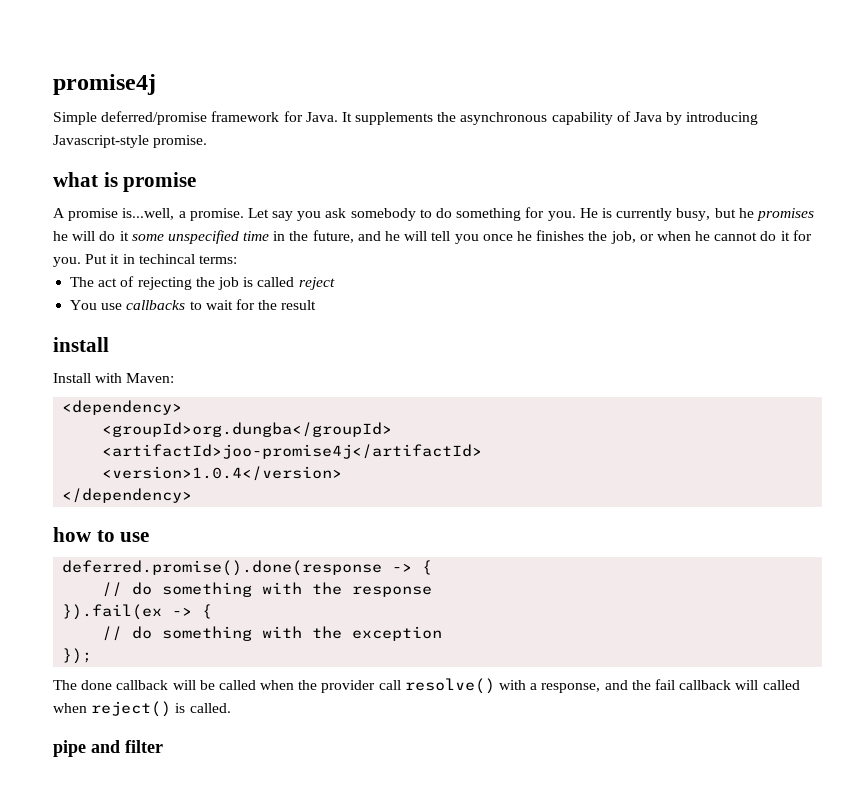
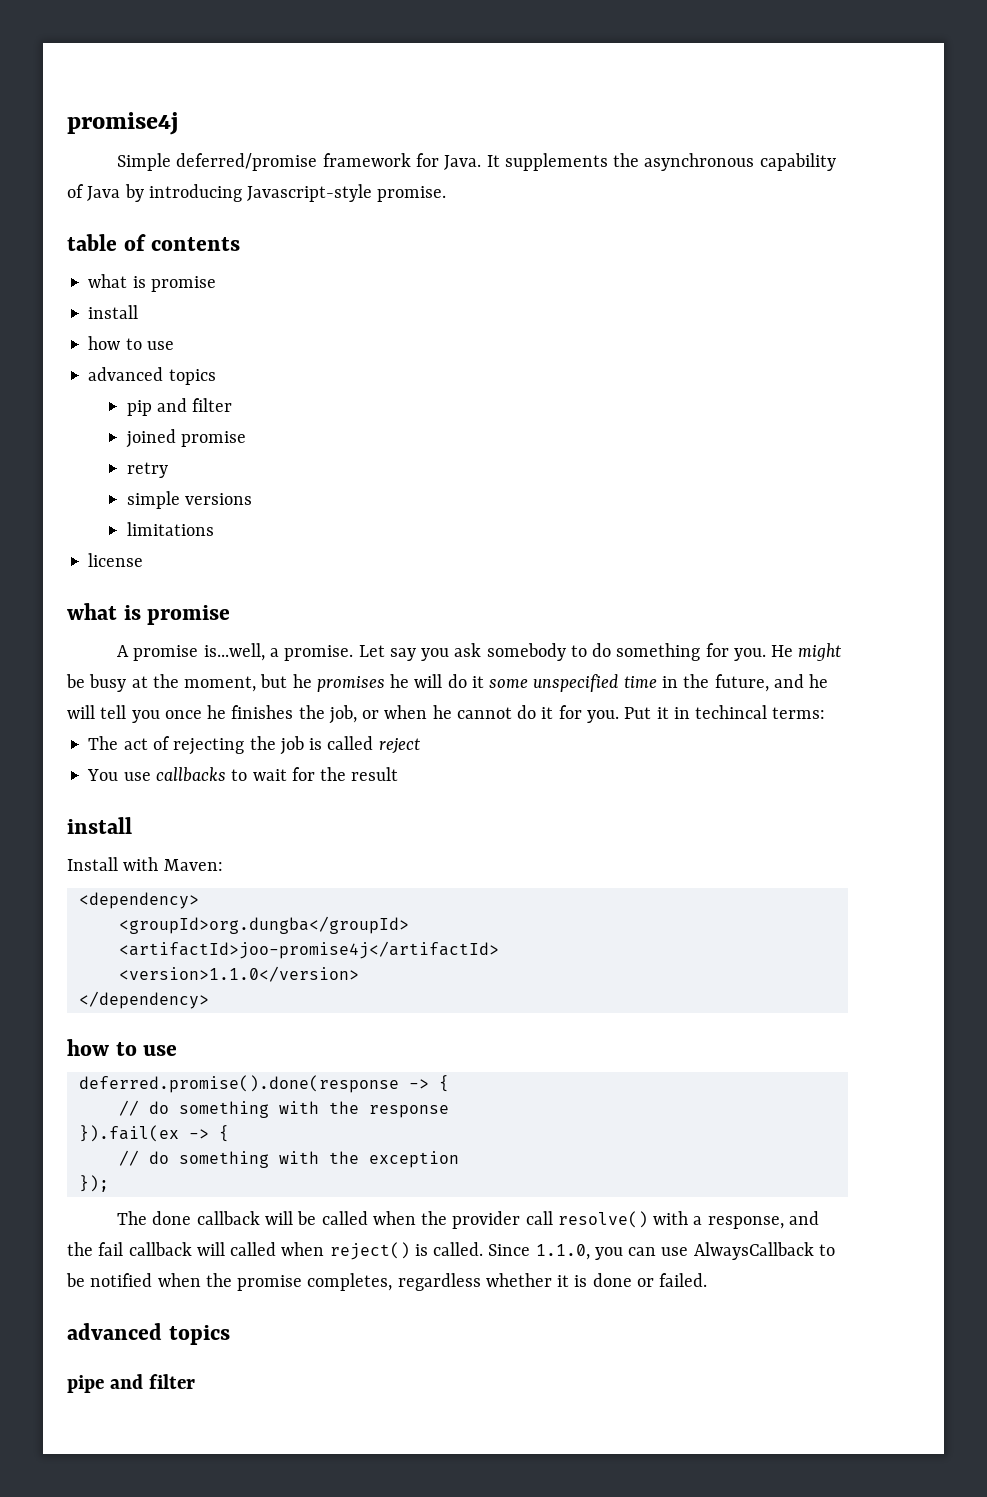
(208, 141) none -> [67,234,241,251] [88,274,216,292] [88,305,139,319] [88,336,174,350] [88,367,216,385] [126,398,233,416] [125,429,247,448] [126,462,168,478] [126,491,253,509] [126,522,214,536] [88,553,144,567] // table of contents // what is promise // install // how to use // advanced topics // pip and filter // joined promise // retry // simple versions // limitations // license
[601,208,711,221] is currently busy, -> [798,643,842,661] [66,674,257,692] might be busy at the moment,
[102,466,343,481] <version>1.0.4</version> -> [118,966,359,982] <version>1.1.0</version>
(231, 708) none -> [488,1242,835,1260] [66,1273,708,1291] [67,1323,230,1345] Since 1.1.0, you can use AlwaysCallback to be notified when the promise completes, regardless whether it is done or failed. // advanced topics

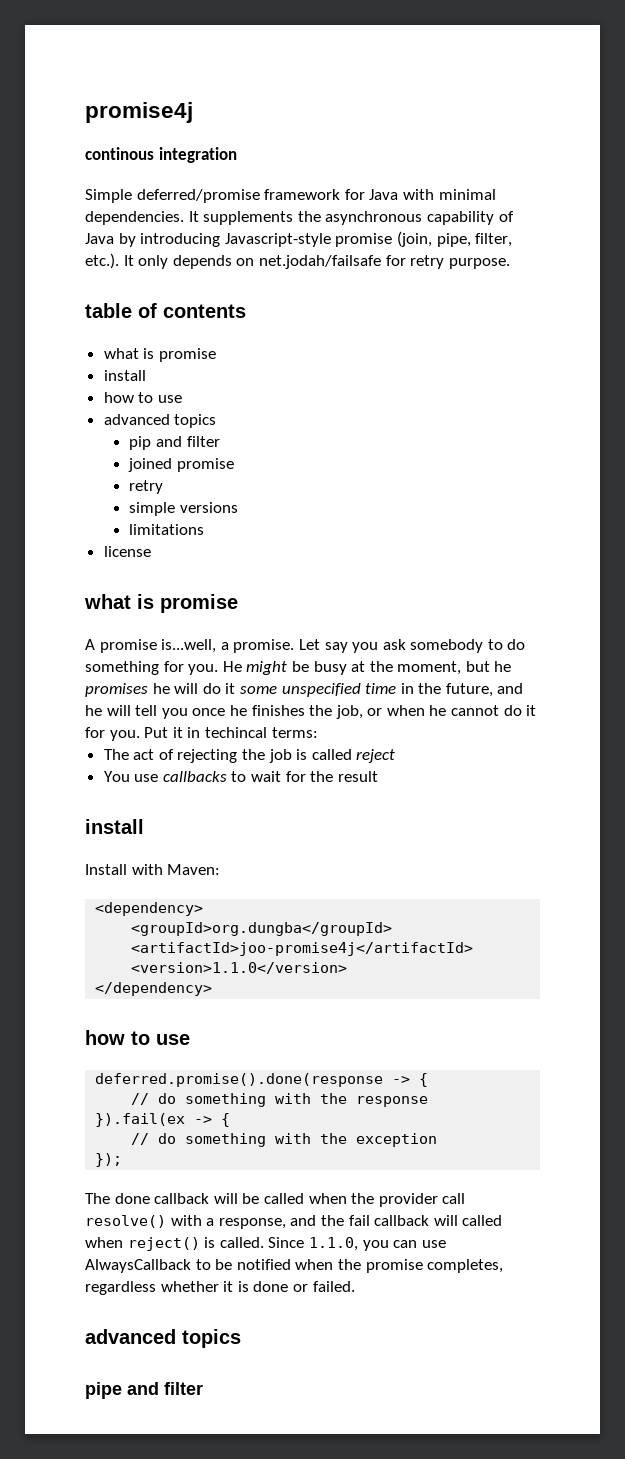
(179, 123) none -> [85,147,237,163] // continous integration
[444,155,482,170] Java. -> [369,189,496,200] [85,211,184,225] Java with minimal dependencies.
[377,186,447,202] promise. -> [335,231,513,247] [85,253,510,269] promise (join, pipe, filter, etc.). It only depends on net.jodah/failsafe for retry purpose.

